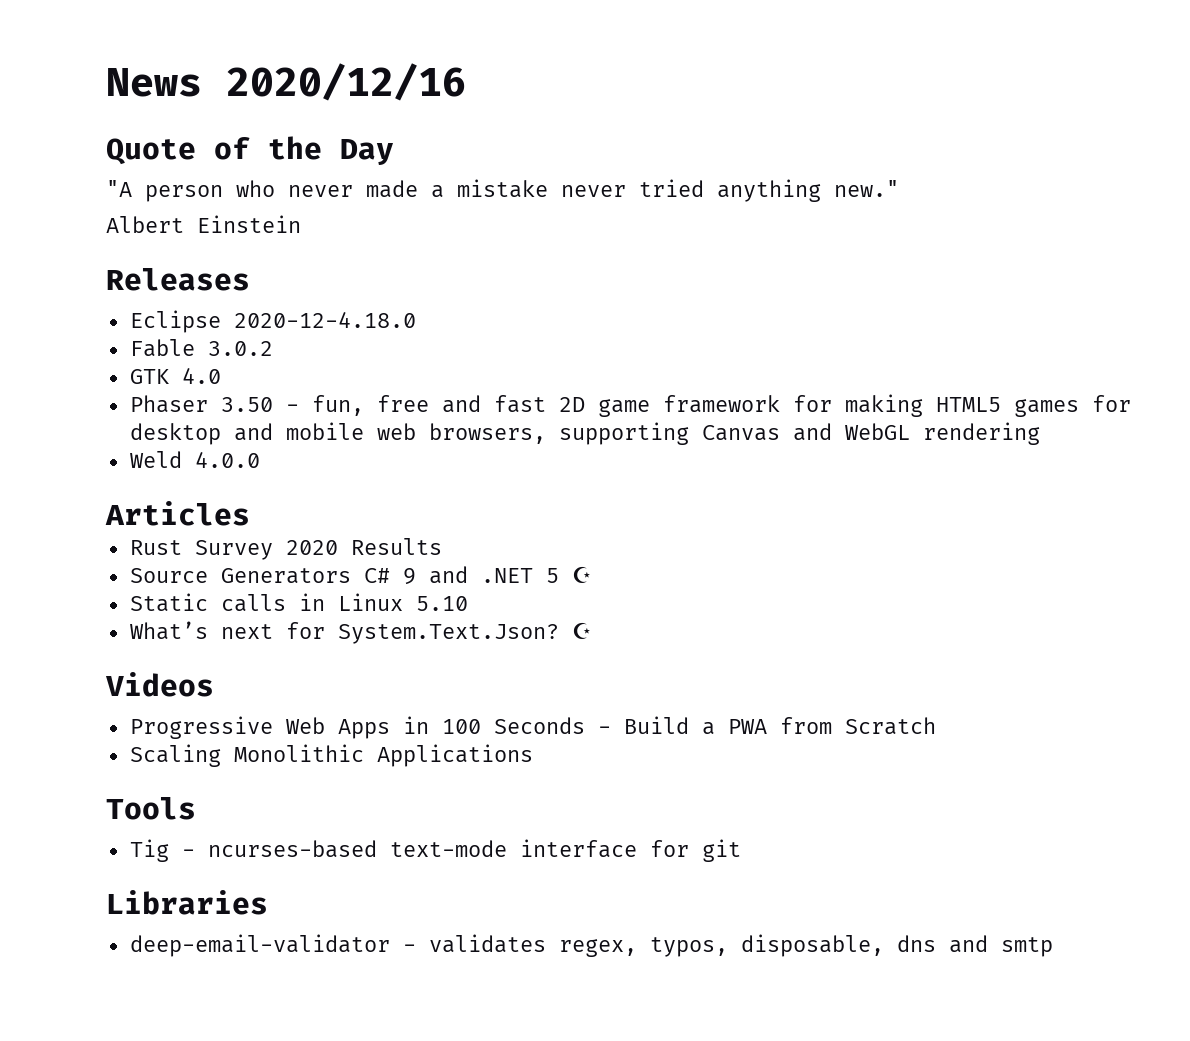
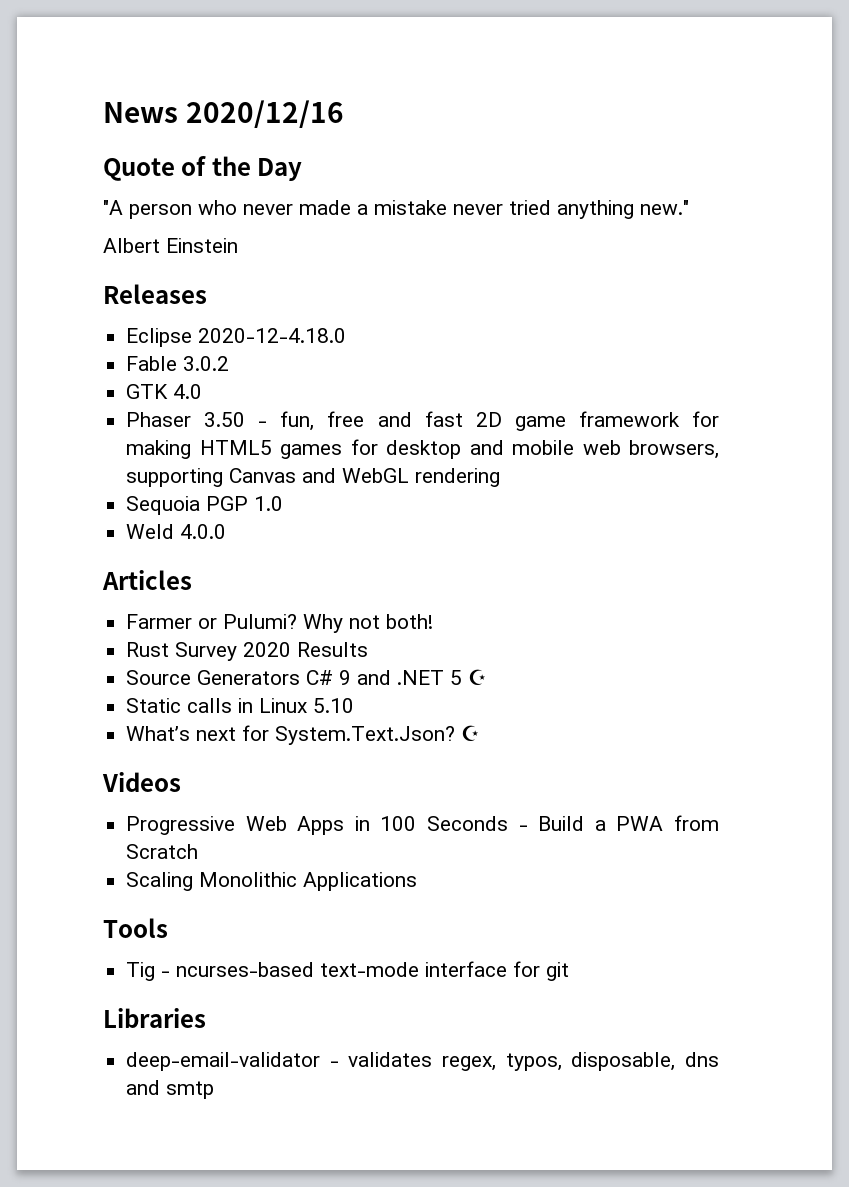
(1040, 433) none -> [126,496,284,515] // Sequoia PGP 1.0
(250, 513) none -> [126,614,434,633] // Farmer or Pulumi? Why not both!

